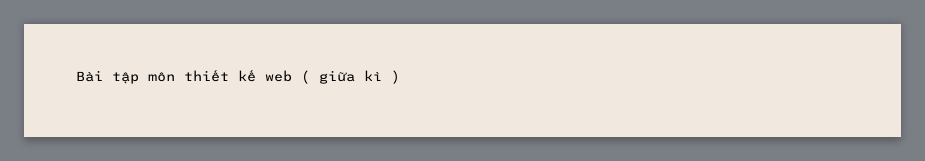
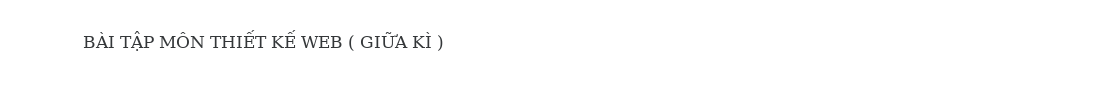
[76,70,382,84] Bài tập môn thiết kế web ( giữa kì -> [83,30,432,51] BÀI TẬP MÔN THIẾT KẾ WEB ( GIỮA KÌ

